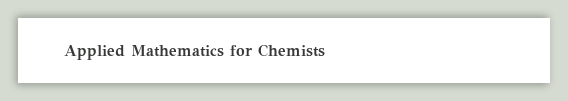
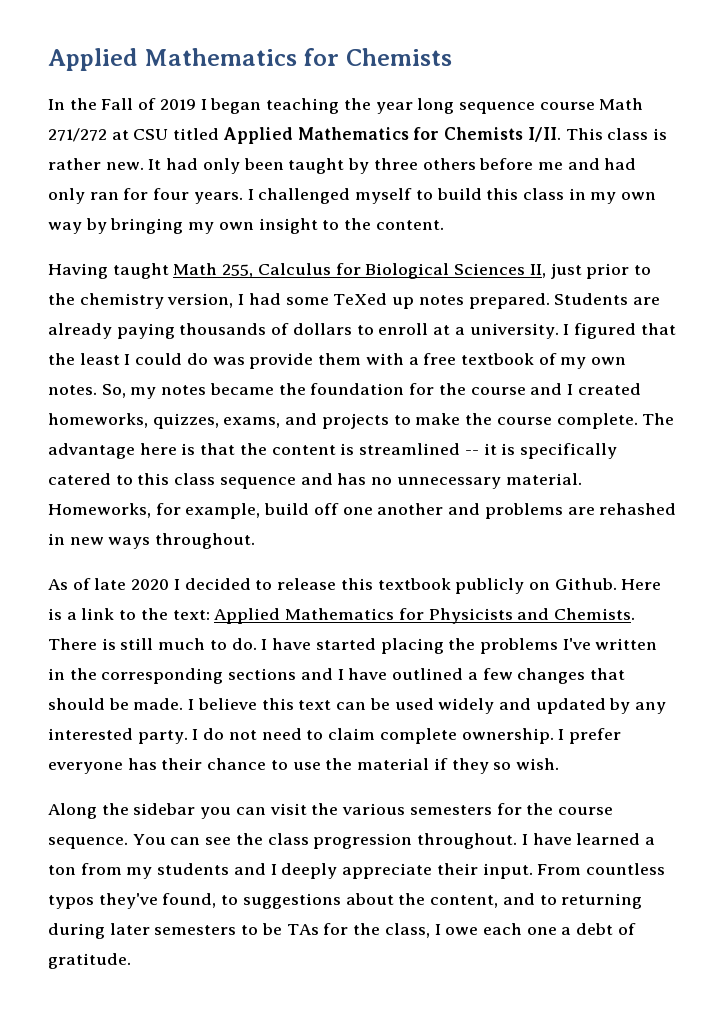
[64,44,325,60] Applied Mathematics for Chemists -> [48,48,452,71] [48,98,644,114] [48,127,667,144] [48,158,637,174] [48,188,657,204] [48,218,444,234] [48,263,651,279] [48,293,660,309] [48,323,676,339] [48,353,627,369] [48,383,641,399] [48,413,675,429] [48,443,617,459] [48,473,582,489] [48,503,677,519] [48,533,256,549] [48,578,662,594] [48,608,635,624] [48,638,658,654] [48,668,625,684] [48,698,667,714] [48,728,621,744] [48,758,559,774] [48,803,613,819] [48,833,655,849] [48,863,665,879] [48,893,643,909] [48,923,636,939] [48,953,131,969] Applied Mathematics for Chemists // In the Fall of 2019 I began teaching the year long sequence course Math 271/272 at CSU titled Applied Mathematics for Chemists I/II. This class is rather new. It had only been taught by three others before me and had only ran for four years. I challenged myself to build this class in my own way by bringing my own insight to the content. // Having taught Math 255, Calculus for Biological Sciences II, just prior to the chemistry version, I had some TeXed up notes prepared. Students are already paying thousands of dollars to enroll at a university. I figured that the least I could do was provide them with a free textbook of my own notes. So, my notes became the foundation for the course and I created homeworks, quizzes, exams, and projects to make the course complete. The advantage here is that the content is streamlined -- it is specifically catered to this class sequence and has no unnecessary material. Homeworks, for example, build off one another and problems are rehashed in new ways throughout. // As of late 2020 I decided to release this textbook publicly on Github. Here is a link to the text: Applied Mathematics for Physicists and Chemists. There is still much to do. I have started placing the problems I've written in the corresponding sections and I have outlined a few changes that should be made. I believe this text can be used widely and updated by any interested party. I do not need to claim complete ownership. I prefer everyone has their chance to use the material if they so wish. // Along the sidebar you can visit the various semesters for the course sequence. You can see the class progression throughout. I have learned a ton from my students and I deeply appreciate their input. From countless typos they've found, to suggestions about the content, and to returning during later semesters to be TAs for the class, I owe each one a debt of gratitude.

